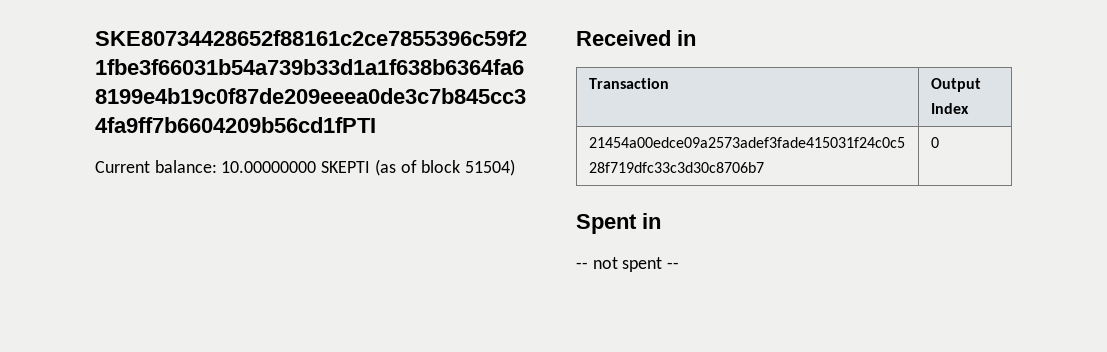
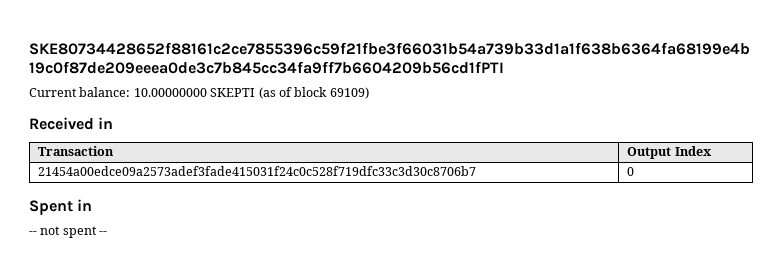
[465,159,516,176] 51504) -> [329,87,369,99] 69109)

